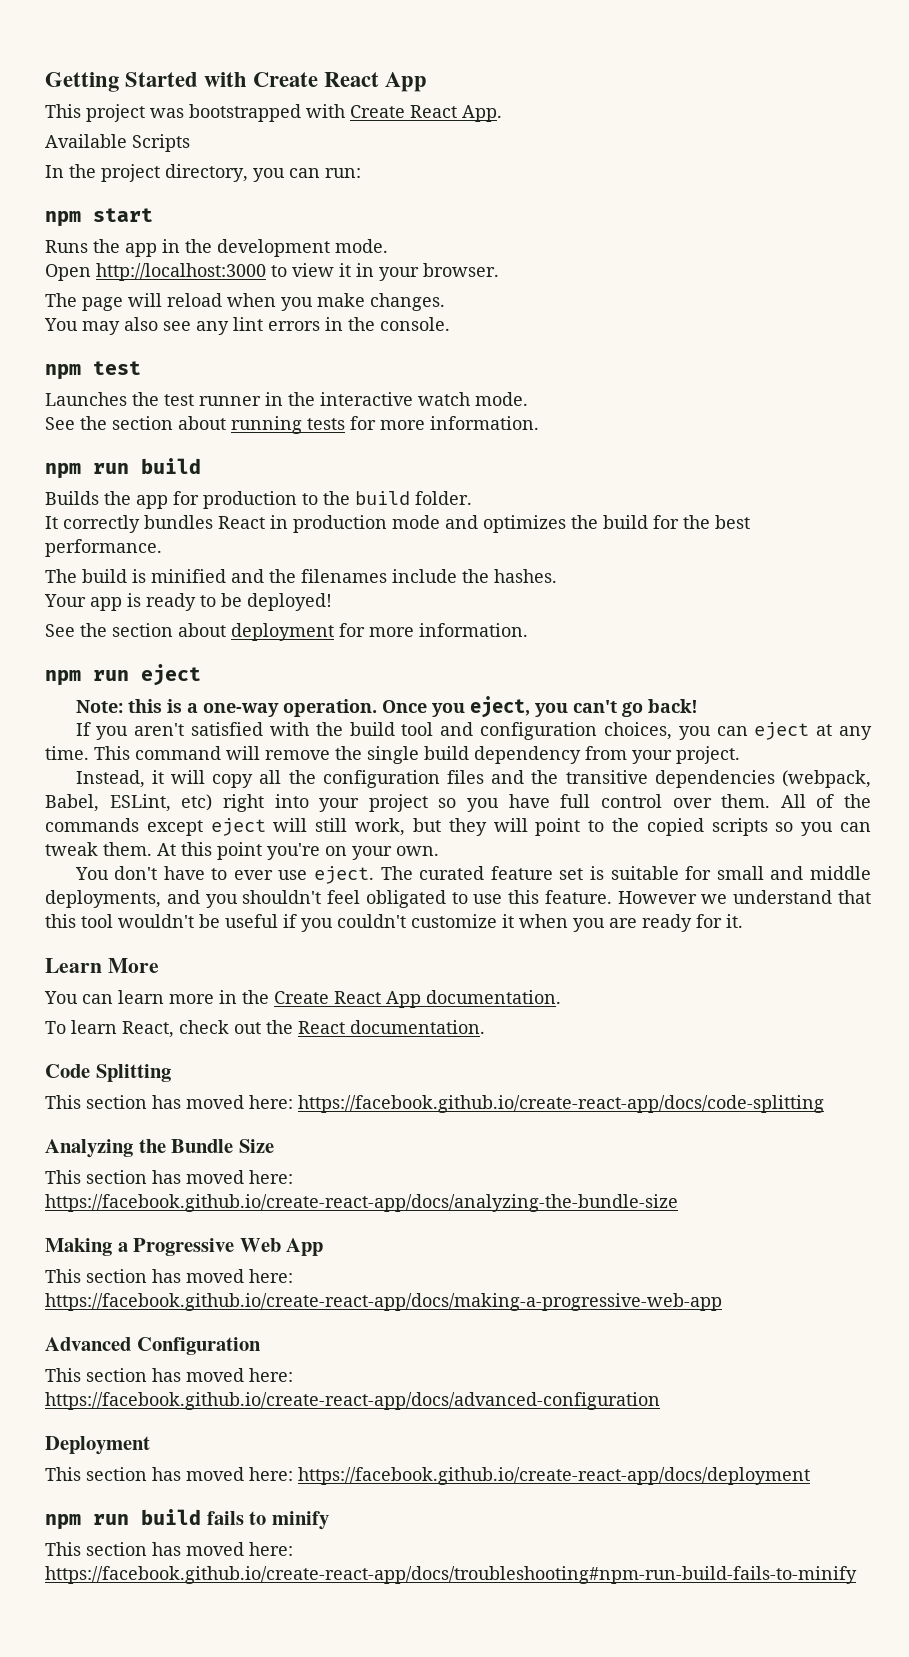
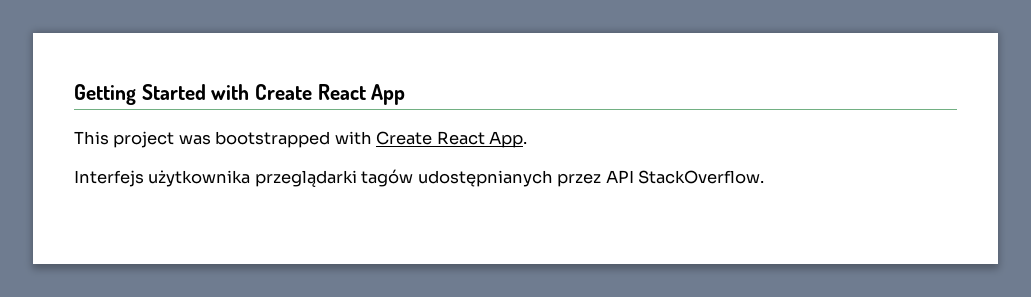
[45,134,190,152] [45,164,361,182] [45,208,153,227] [45,239,388,257] [45,263,499,281] [45,293,445,311] [44,317,450,335] [45,361,141,380] [45,392,528,406] [45,416,539,434] [45,458,201,479] [45,491,472,509] [45,515,750,533] [45,539,162,557] [45,569,557,583] [44,593,332,611] [45,623,528,641] [45,664,201,686] [75,696,698,718] [75,722,872,740] [45,746,740,764] [75,770,872,788] [45,794,871,812] [45,818,871,836] [45,842,439,860] [74,866,871,884] [45,890,871,908] [45,914,743,932] [45,958,159,973] [44,990,561,1008] [45,1020,485,1038] [45,1064,171,1082] [45,1095,824,1113] [45,1139,274,1158] [45,1170,293,1184] [45,1194,678,1212] [45,1238,324,1256] [45,1269,293,1283] [45,1293,722,1311] [45,1337,261,1355] [45,1368,293,1382] [45,1392,660,1410] [45,1436,150,1455] [45,1467,810,1485] [45,1509,329,1530] [45,1542,293,1556] [45,1566,857,1584] Available Scripts // In the project directory, you can run: // npm start // Runs the app in the development mode. // Open http://localhost:3000 to view it in your browser. // The page will reload when you make changes. // You may also see any lint errors in the console. // npm test // Launches the test runner in the interactive watch mode. // See the section about running tests for more information. // npm run build // Builds the app for production to the build folder. // It correctly bundles React in production mode and optimizes the build for the best performance. // The build is minified and the filenames include the hashes. // Your app is ready to be deployed! // See the section about deployment for more information. // npm run eject // Note: this is a one-way operation. Once you eject, you can't go back! // If you aren't satisfied with the build tool and configuration choices, you can eject at any time. This command will remove the single build dependency from your project. // Instead, it will copy all the configuration files and the transitive dependencies (webpack, Babel, ESLint, etc) right into your project so you have full control over them. All of the commands except eject will still work, but they will point to the copied scripts so you can tweak them. At this point you're on your own. // You don't have to ever use eject. The curated feature set is suitable for small and middle deployments, and you shouldn't feel obligated to use this feature. However we understand that this tool wouldn't be useful if you couldn't customize it when you are ready for it. // Learn More // You can learn more in the Create React App documentation. // To learn React, check out the React documentation. // Code Splitting // This section has moved here: https://facebook.github.io/create-react-app/docs/code-splitting // Analyzing the Bundle Size // This section has moved here: https://facebook.github.io/create-react-app/docs/analyzing-the-bundle-size // Making a Progressive Web App // This section has moved here: https://facebook.github.io/create-react-app/docs/making-a-progressive-web-app // Advanced Configuration // This section has moved here: https://facebook.github.io/create-react-app/docs/advanced-configuration // Deployment // This section has moved here: https://facebook.github.io/create-react-app/docs/deployment // npm run build fails to minify // This section has moved here: https://facebook.github.io/create-react-app/docs/troubleshooting#npm-run-build-fails-to-minify -> [74,169,765,187] Interfejs użytkownika przeglądarki tagów udostępnianych przez API StackOverflow.

